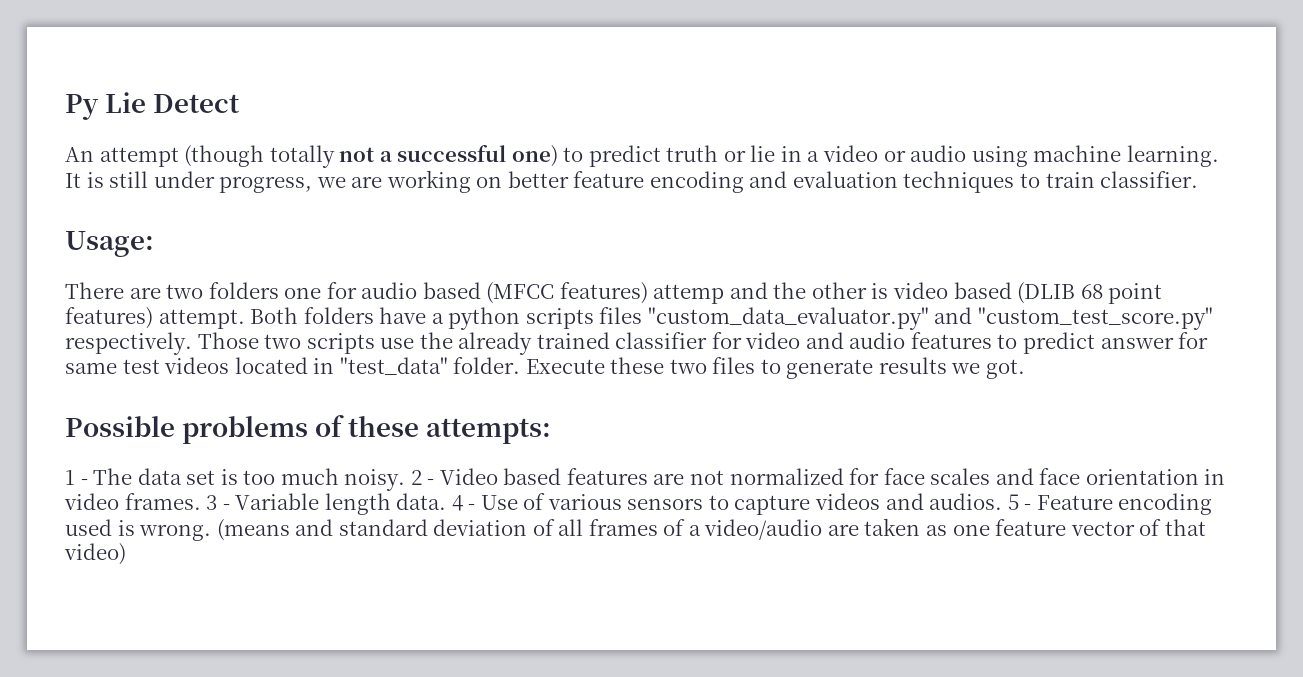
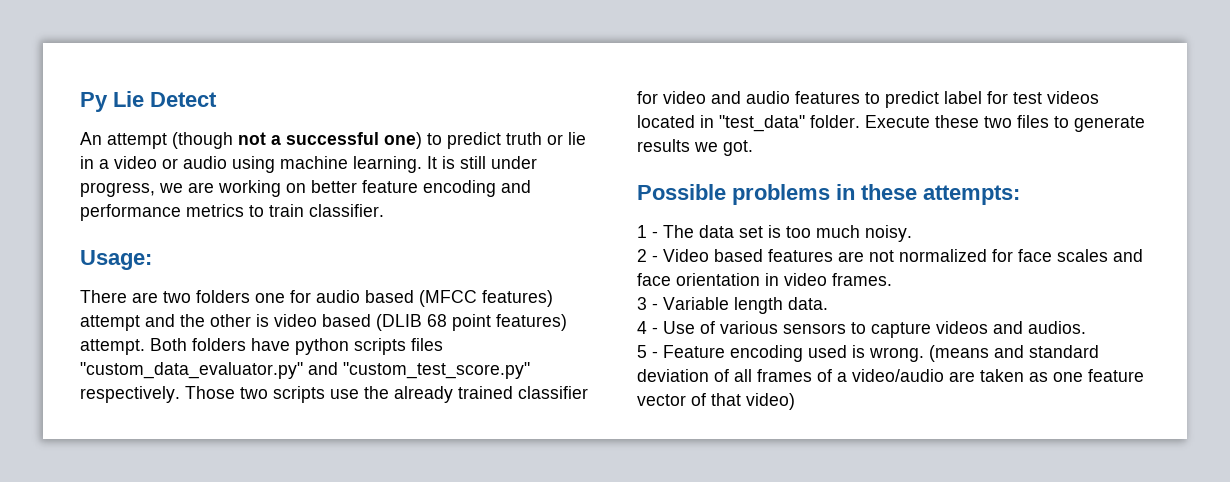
[269,145,335,168] totally -> (233, 140) none
[792,171,1015,193] evaluation techniques -> [80,204,244,221] performance metrics
[653,284,725,304] attemp -> [80,315,140,331] attempt
[431,313,444,324] a -> (290, 344) none
[1100,332,1209,349] [65,362,117,374] answer for same -> [944,91,1008,104] label for
[315,415,345,437] of -> [836,184,855,200] in
(406, 480) none -> (912, 233) //
(201, 501) none -> (892, 279) //
(447, 501) none -> (828, 303) //
(1003, 501) none -> (1086, 327) //

